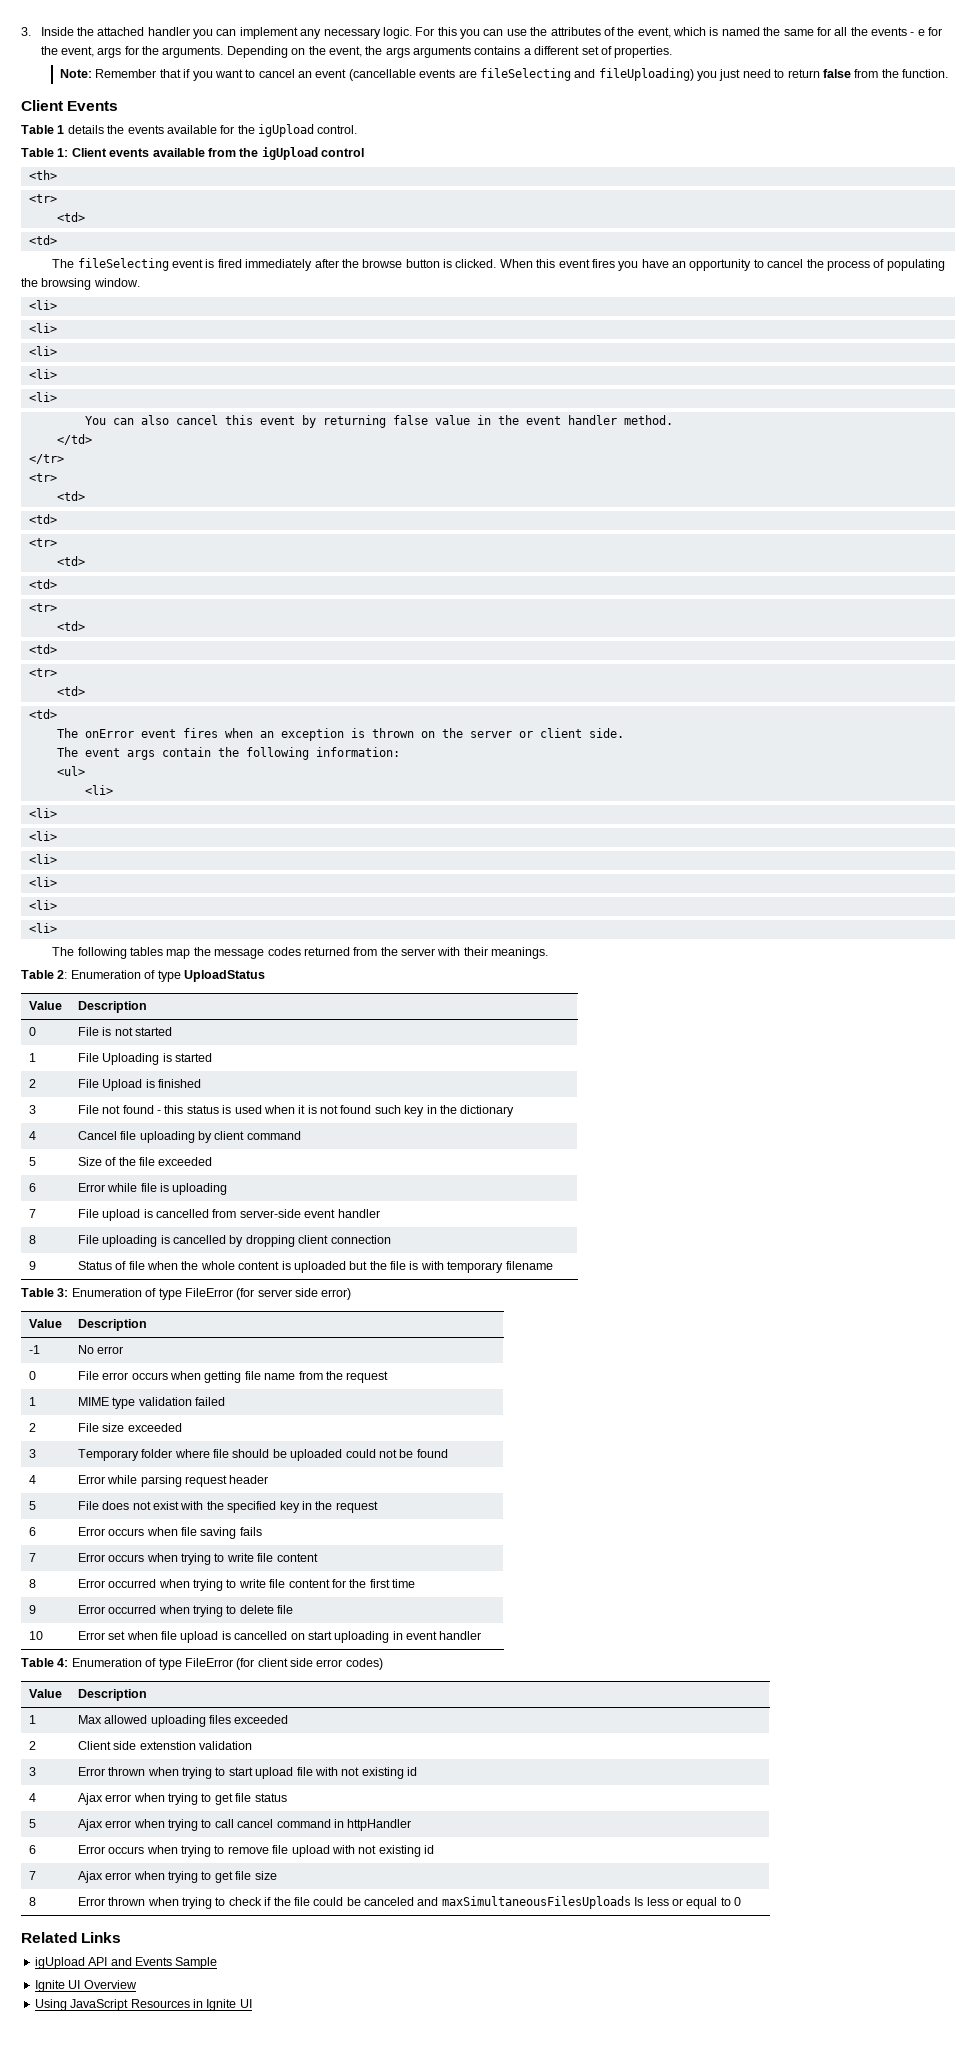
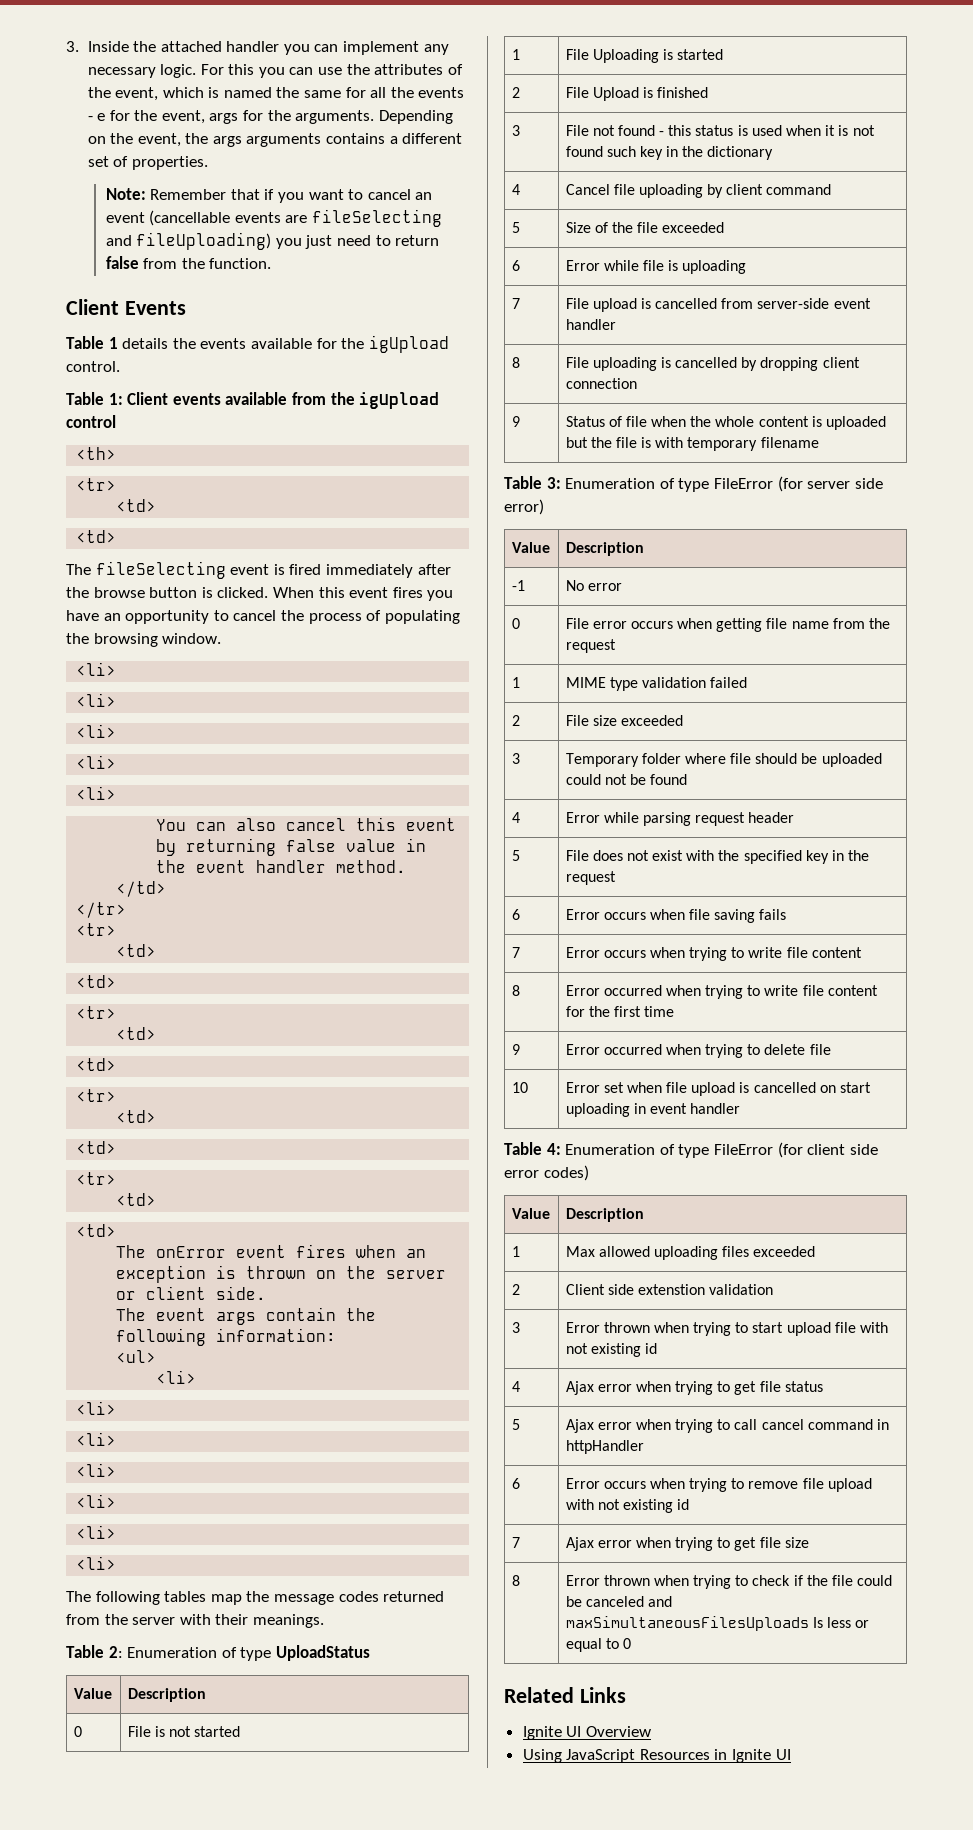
[34,1957,218,1969] // igUpload API and Events Sample -> (626, 1695) none

